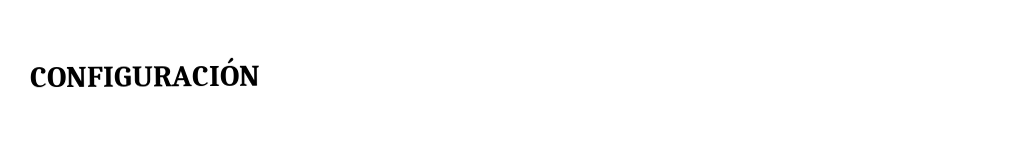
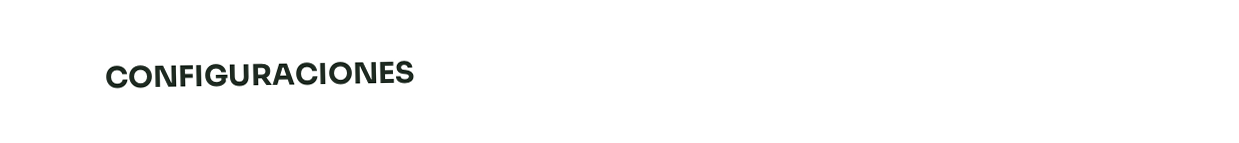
[29,57,261,88] CONFIGURACIÓN -> [104,60,415,89] CONFIGURACIONES

